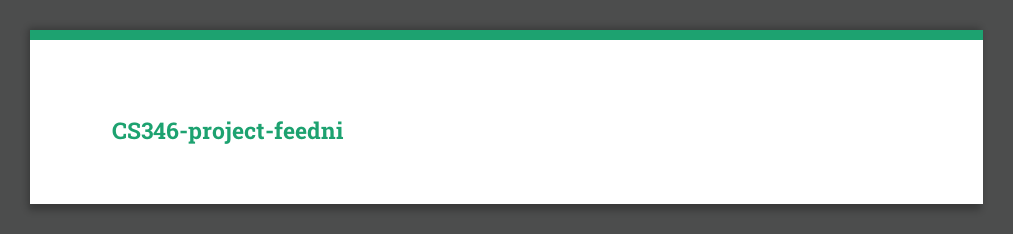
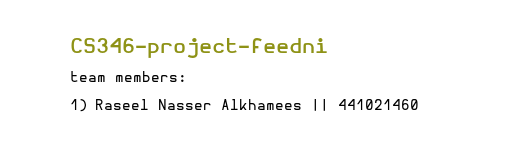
(344, 132) none -> [70,71,187,82] [70,99,419,112] // team members: // 1) Raseel Nasser Alkhamees || 441021460

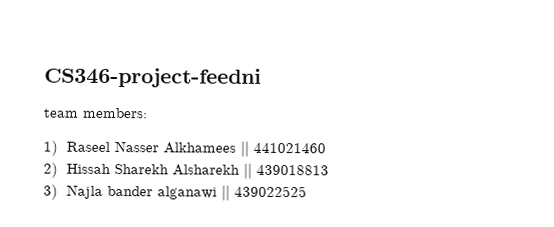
(419, 104) none -> [43,162,329,179] [43,184,307,201] // 2) Hissah Sharekh Alsharekh || 439018813 // 3) Najla bander alganawi || 439022525

